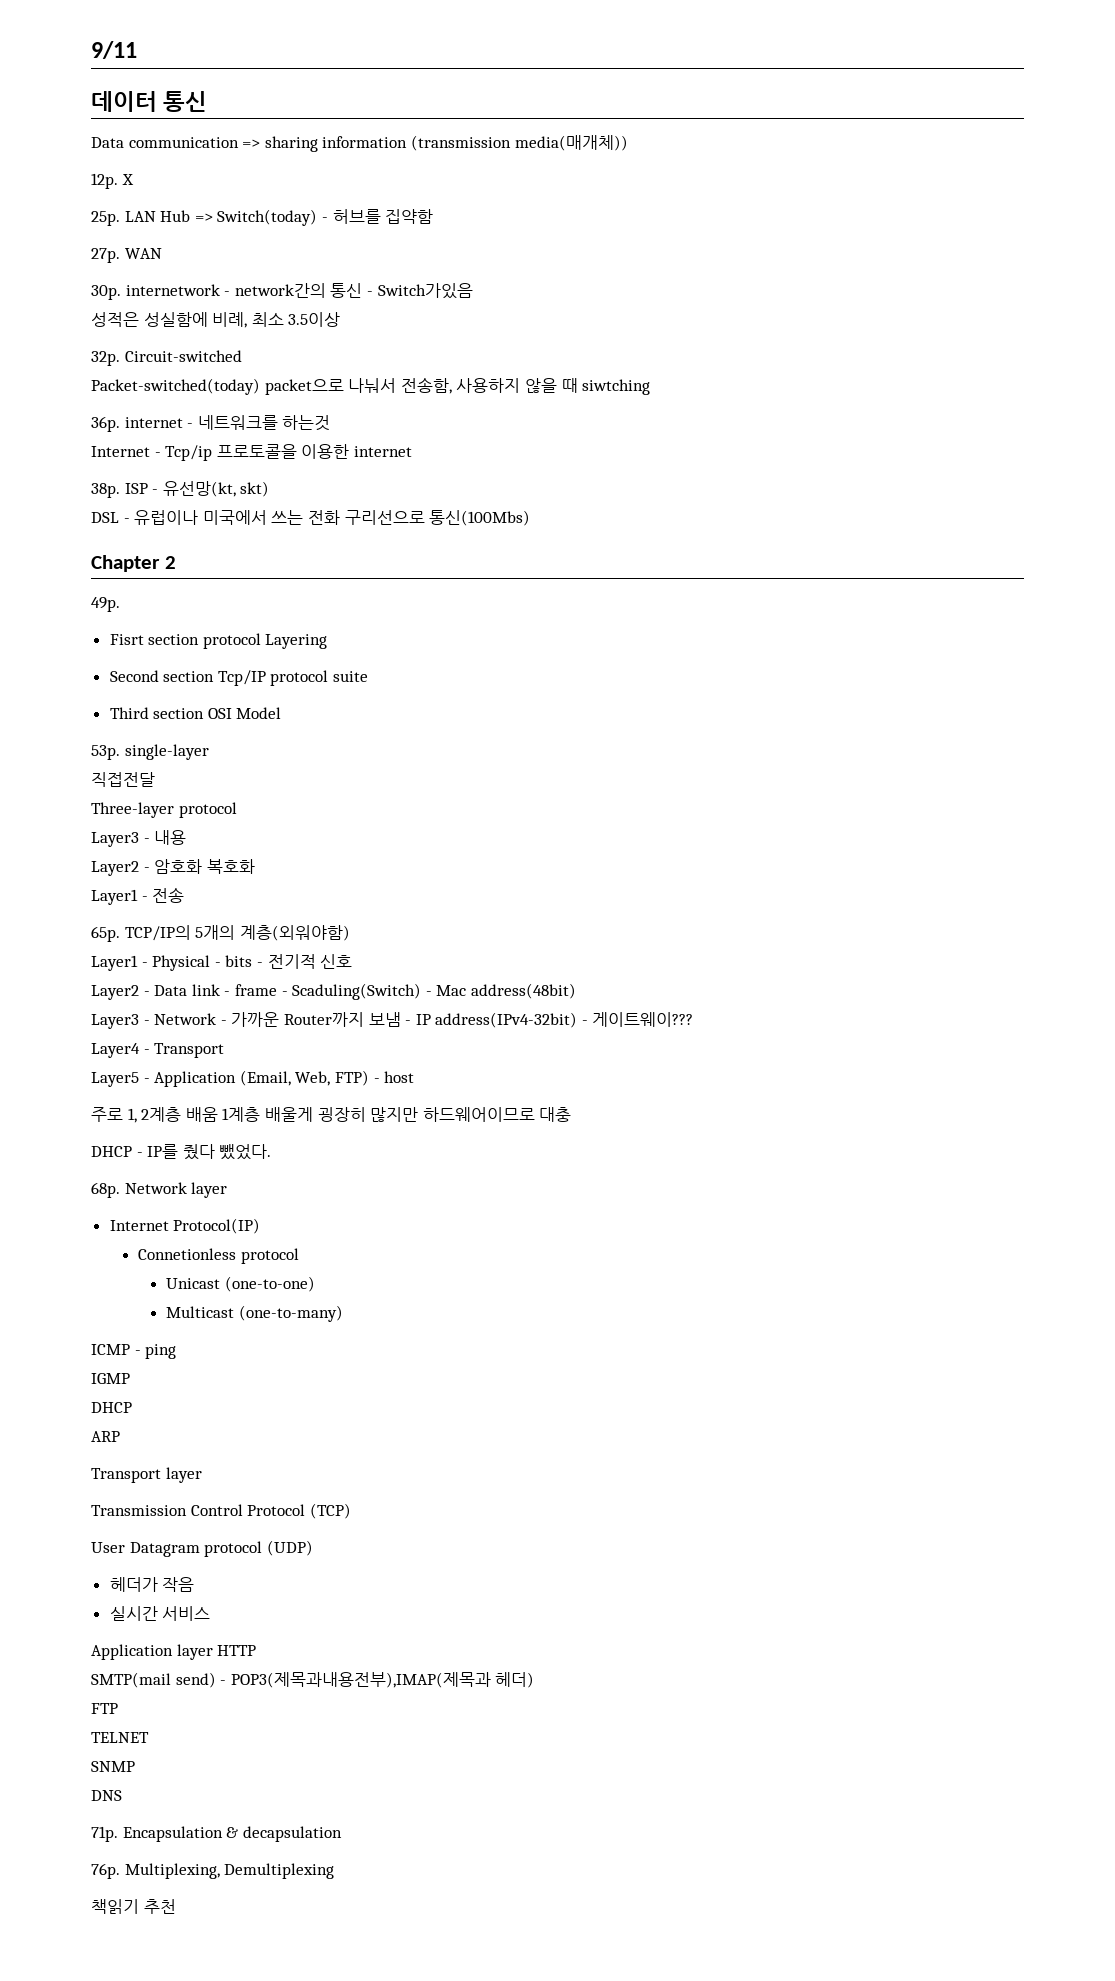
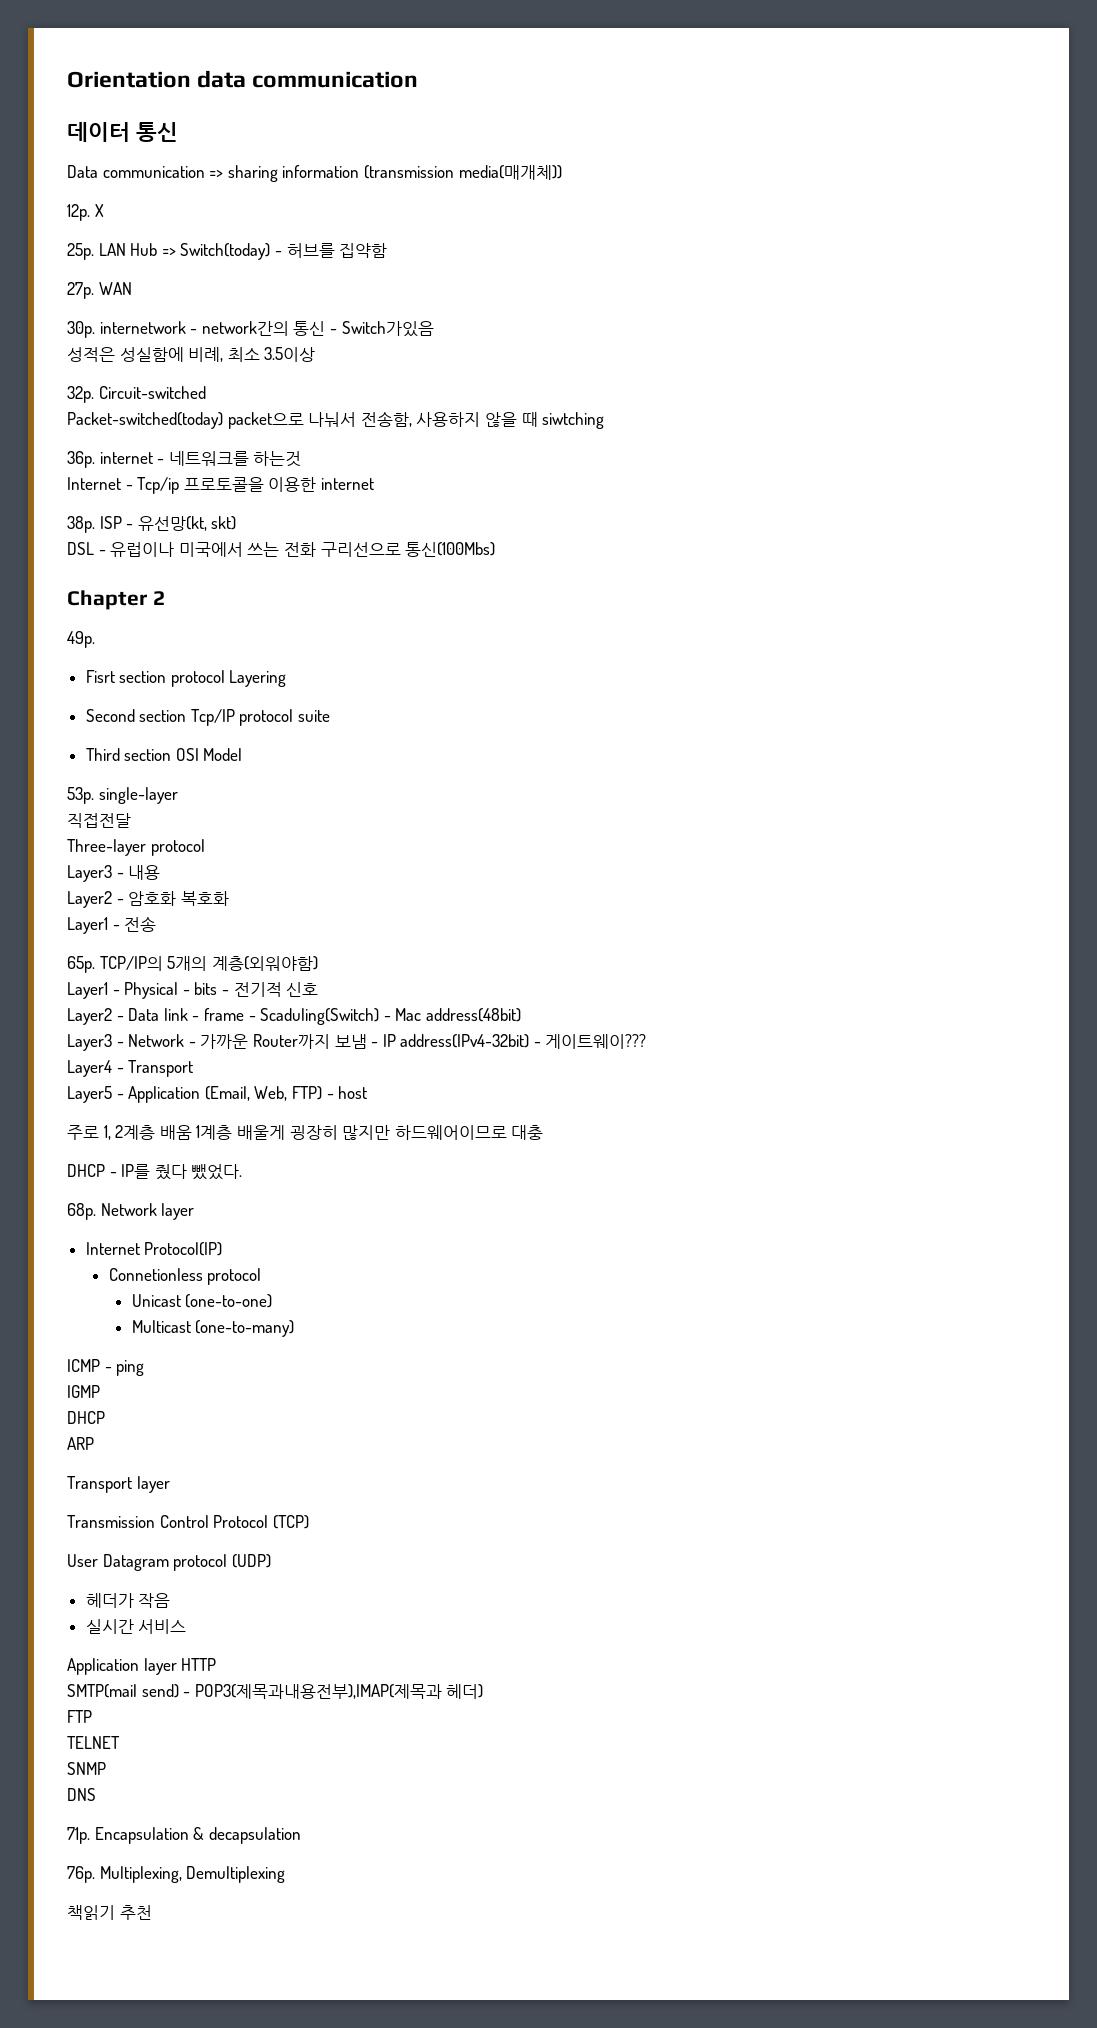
[91,41,137,59] 9/11 -> [67,70,419,88] Orientation data communication

